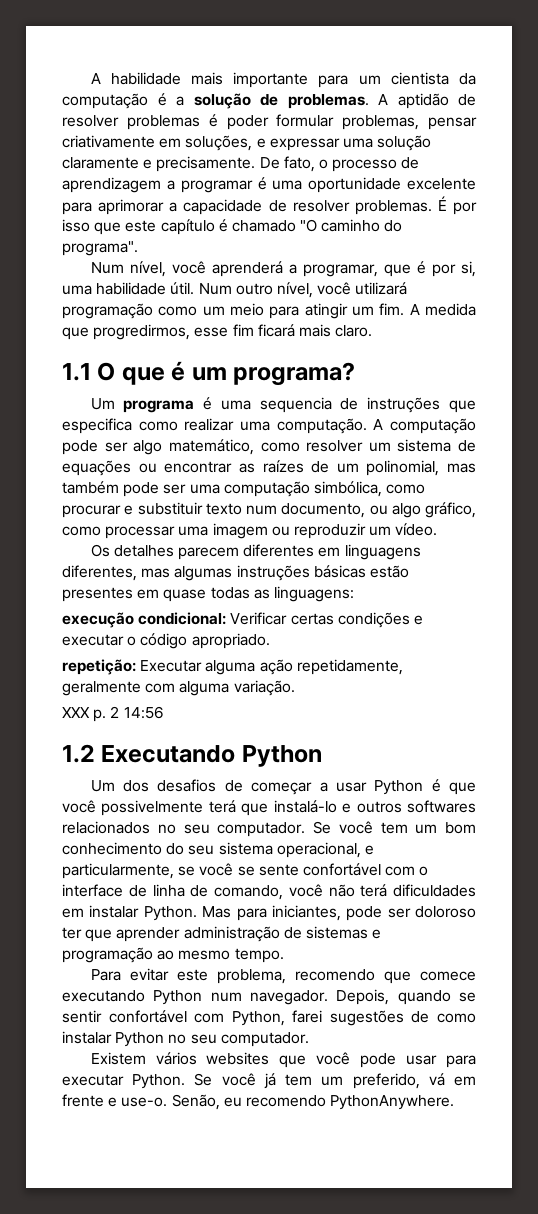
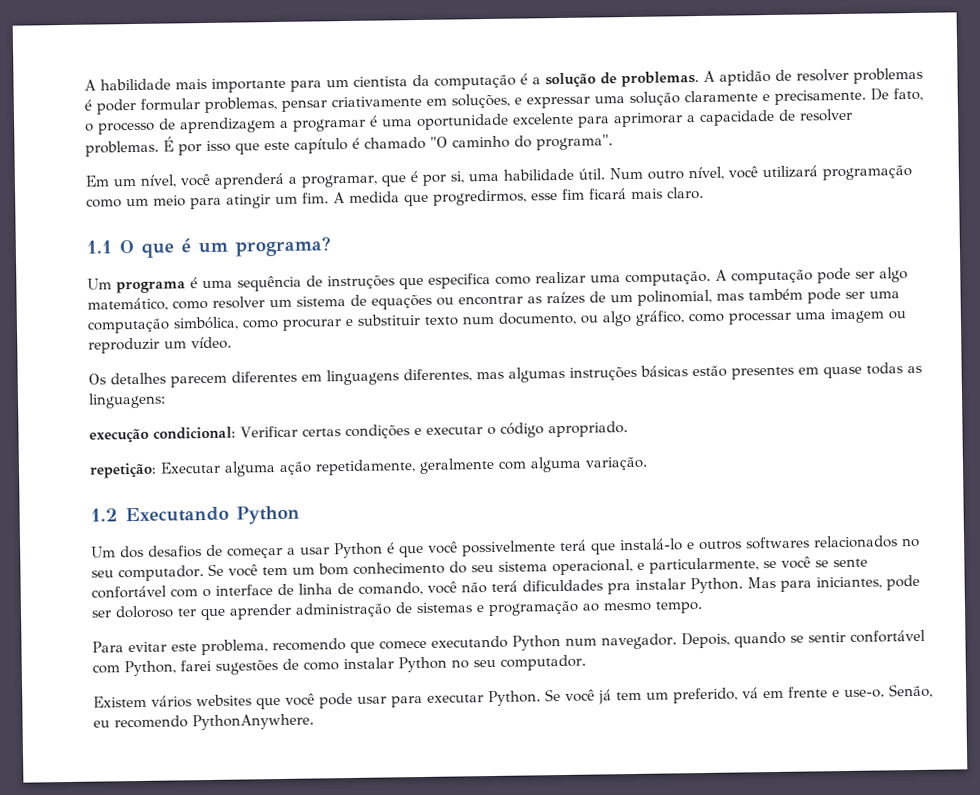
[90,262,124,274] Num -> [85,175,136,187] Em um
[259,397,332,413] sequencia -> [237,275,302,292] sequência
[62,706,164,722] // XXX p. 2 14:56 -> (648, 463) none
[62,908,84,918] em -> [607,583,631,595] pra

